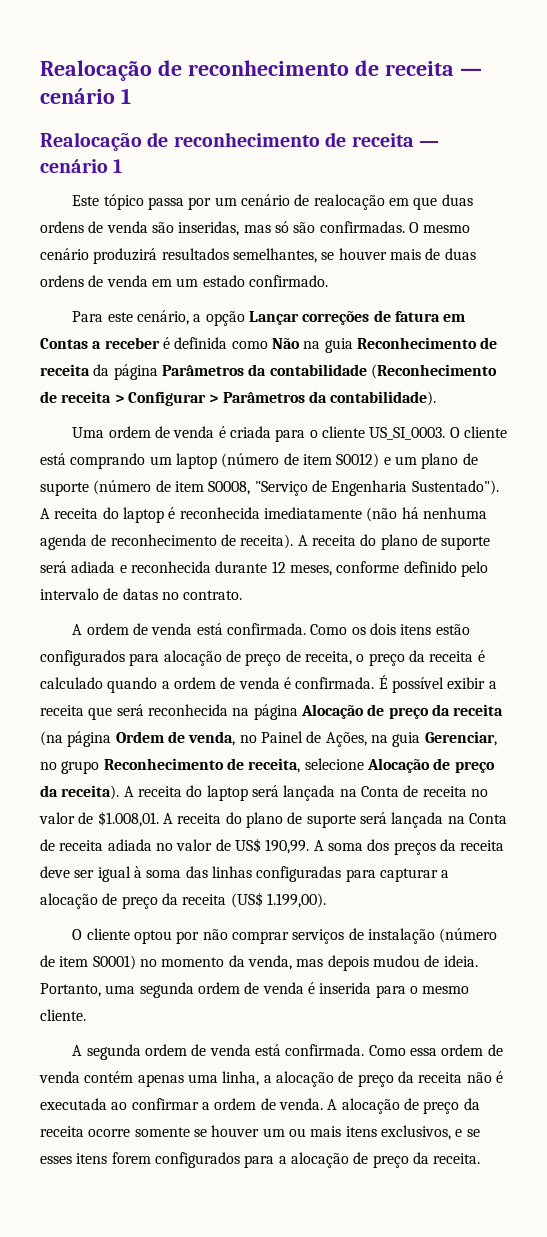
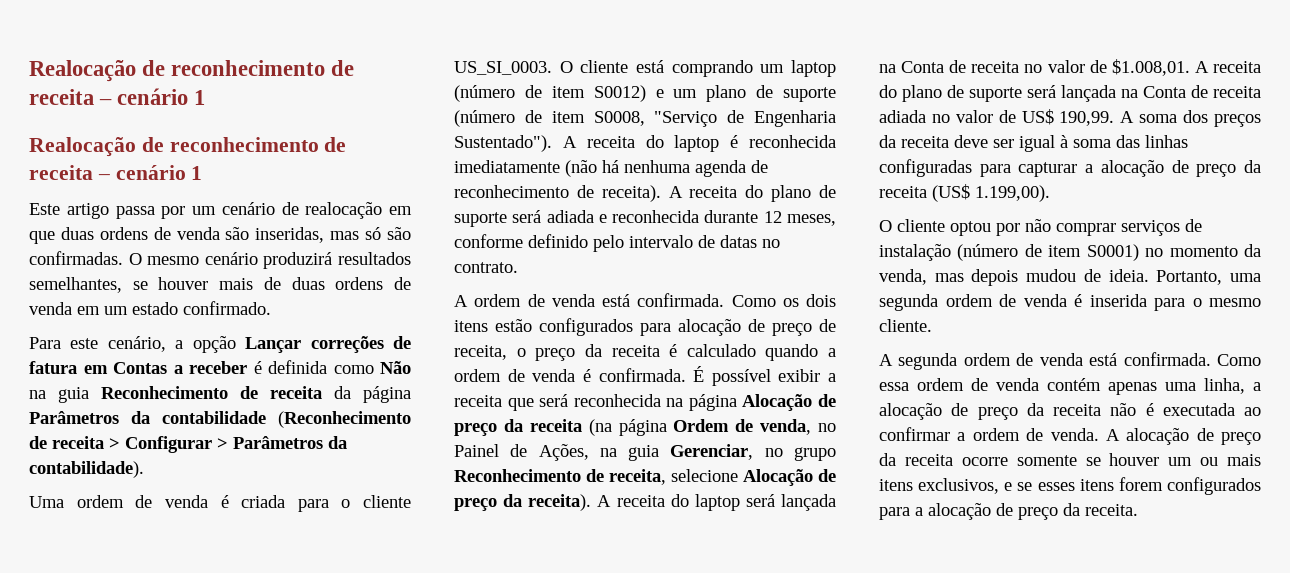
[40,60,482,81] Realocação de reconhecimento de receita — -> [29,60,355,82] [29,89,113,105] Realocação de reconhecimento de receita –
[418,141,439,147] — -> [97,174,110,180] –
[103,194,144,210] tópico -> [66,203,109,219] artigo

